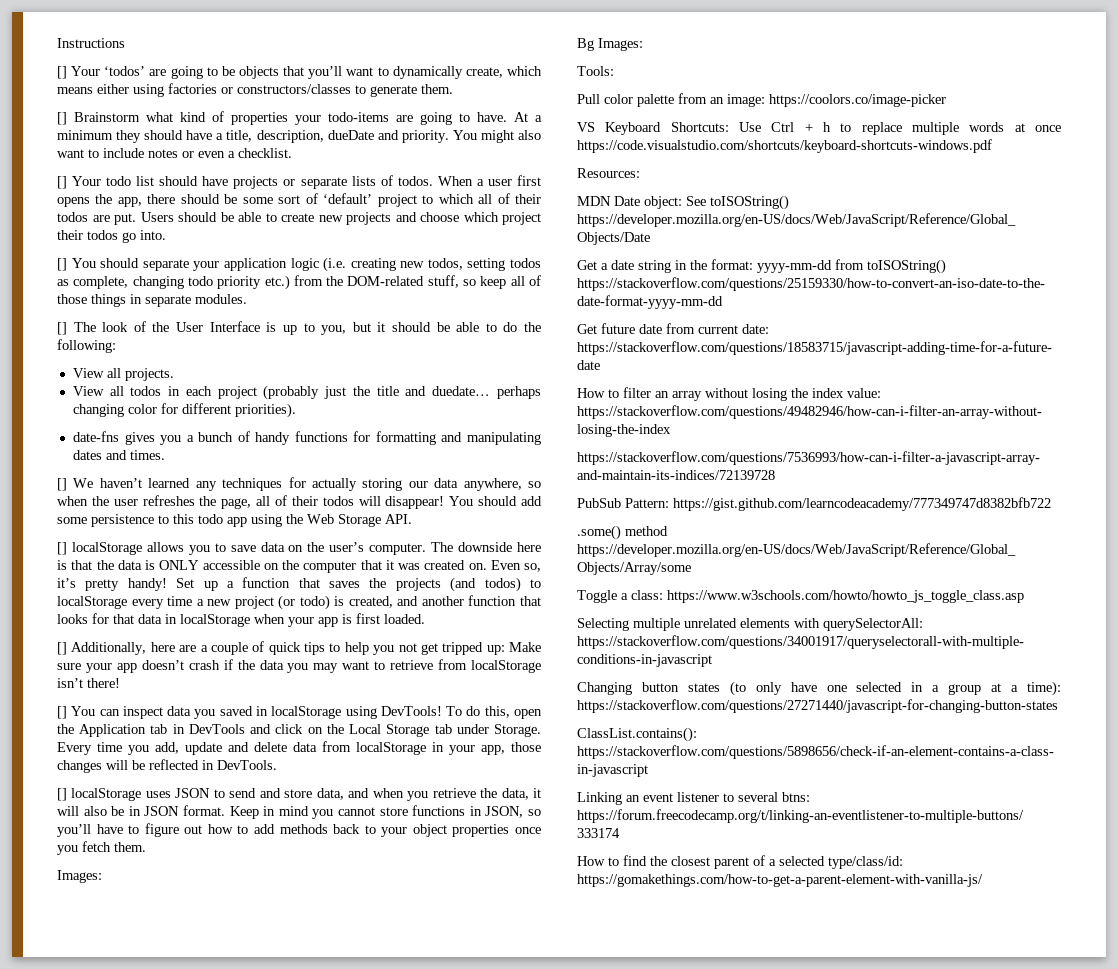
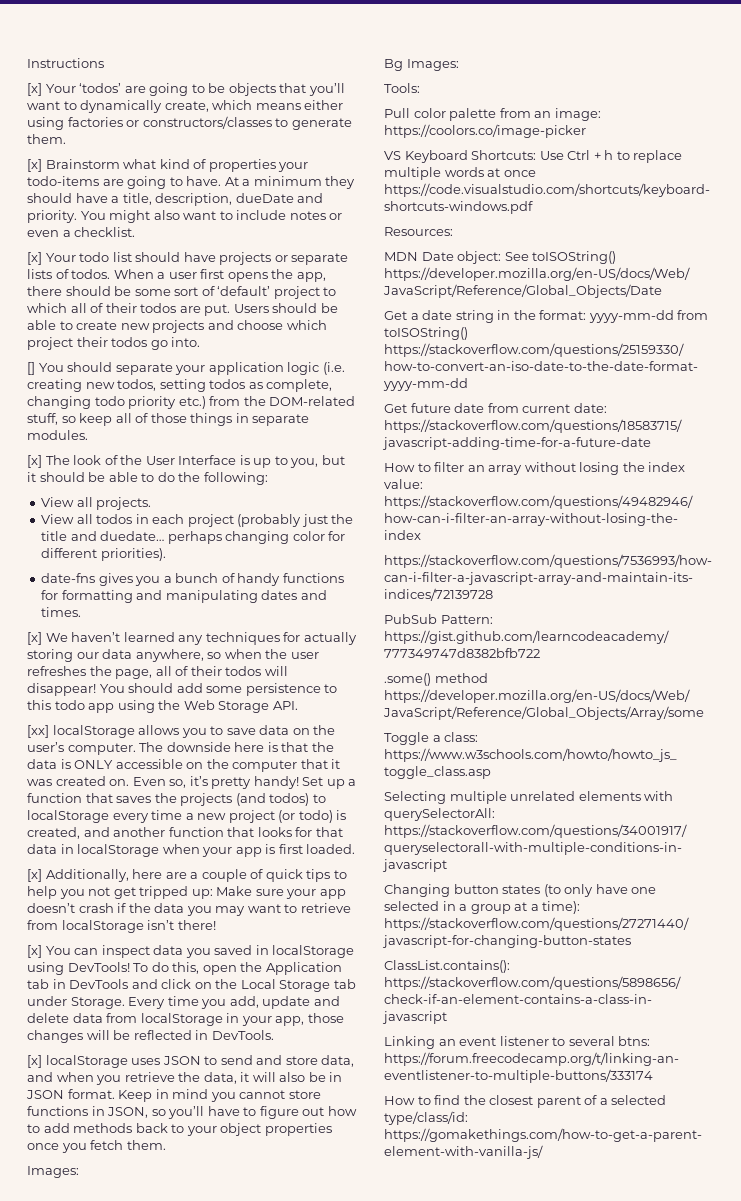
[57,66,67,79] [] -> [27,83,42,96] [x]
[57,112,67,125] [] -> [27,159,42,172] [x]
[57,176,67,189] [] -> [27,252,42,265] [x]
[57,322,67,335] [] -> [27,455,42,468] [x]
[57,478,67,491] [] -> [27,632,42,645] [x]
[57,542,67,555] [] -> [27,725,49,738] [xx]
[57,642,67,655] [] -> [27,869,42,882] [x]
[57,706,67,719] [] -> [27,945,42,958] [x]
[57,788,67,801] [] -> [27,1055,42,1068] [x]

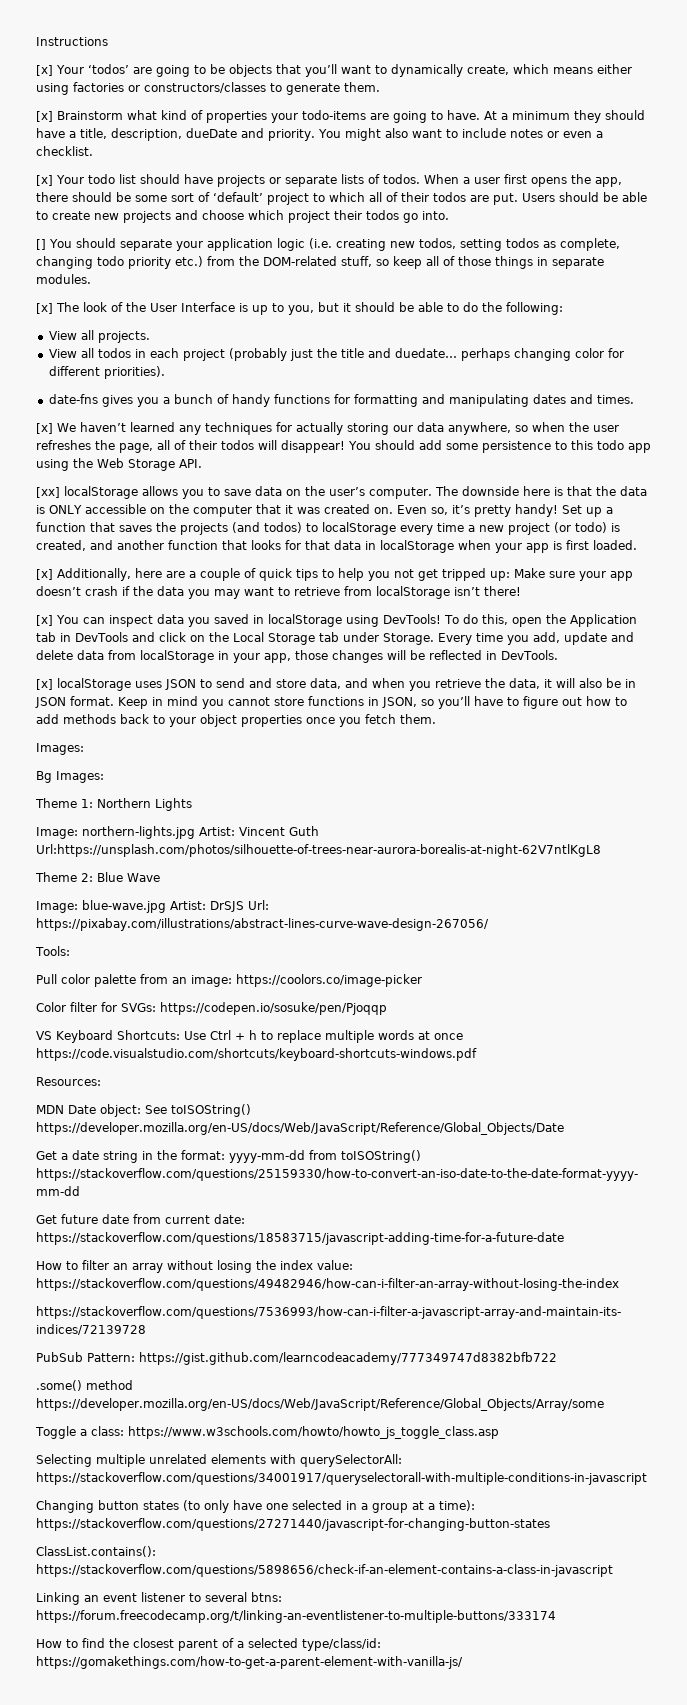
(459, 65) none -> [35,798,192,811] [36,826,319,839] [36,844,601,857] [35,872,160,882] [36,900,269,913] [36,918,489,931] // Theme 1: Northern Lights // Image: northern-lights.jpg Artist: Vincent Guth Url:https://unsplash.com/photos/silhouette-of-trees-near-aurora-borealis-at-night-62V7ntlKgL8 // Theme 2: Blue Wave // Image: blue-wave.jpg Artist: DrSJS Url: https://pixabay.com/illustrations/abstract-lines-curve-wave-design-267056/
(586, 131) none -> [36,1002,387,1015] // Color filter for SVGs: https://codepen.io/sosuke/pen/Pjoqqp

